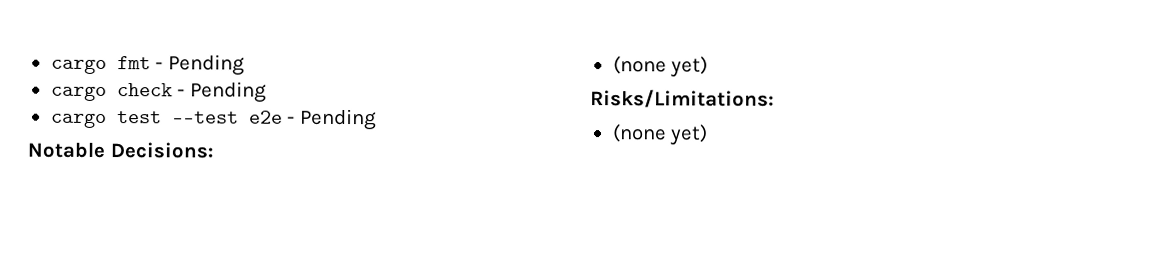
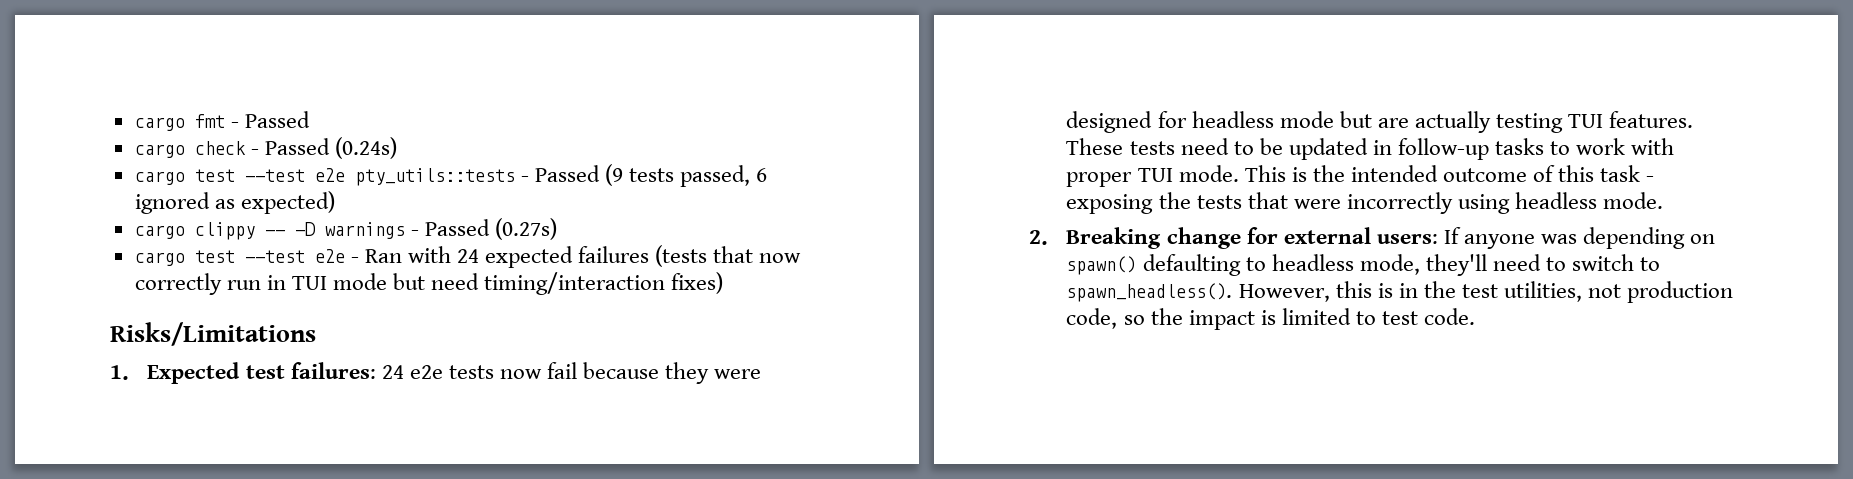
[167,54,245,76] Pending -> [244,111,310,128] Passed
[189,81,267,103] Pending -> [264,137,397,159] [134,164,768,187] [134,191,335,214] [134,218,557,240] Passed (0.24s) // cargo test --test e2e pty_utils::tests - Passed (9 tests passed, 6 ignored as expected) // cargo clippy -- -D warnings - Passed (0.27s)
[299,108,377,131] [27,141,214,159] [612,56,709,78] [590,89,775,108] [611,124,709,146] Pending // Notable Decisions: // (none yet) // Risks/Limitations: // (none yet) -> [364,245,802,268] [134,272,724,295] [110,322,316,346] [110,362,762,384] [1066,111,1694,133] [1066,138,1675,160] [1066,165,1655,187] [1066,192,1664,214] [1029,227,1716,249] [1066,254,1661,276] [1066,281,1734,303] [1066,308,1476,330] Ran with 24 expected failures (tests that now correctly run in TUI mode but need timing/interaction fixes) // Risks/Limitations // 1. Expected test failures: 24 e2e tests now fail because they were designed for headless mode but are actually testing TUI features. These tests need to be updated in follow-up tasks to work with proper TUI mode. This is the intended outcome of this task - exposing the tests that were incorrectly using headless mode. // 2. Breaking change for external users: If anyone was depending on spawn() defaulting to headless mode, they'll need to switch to spawn_headless(). However, this is in the test utilities, not production code, so the impact is limited to test code.

